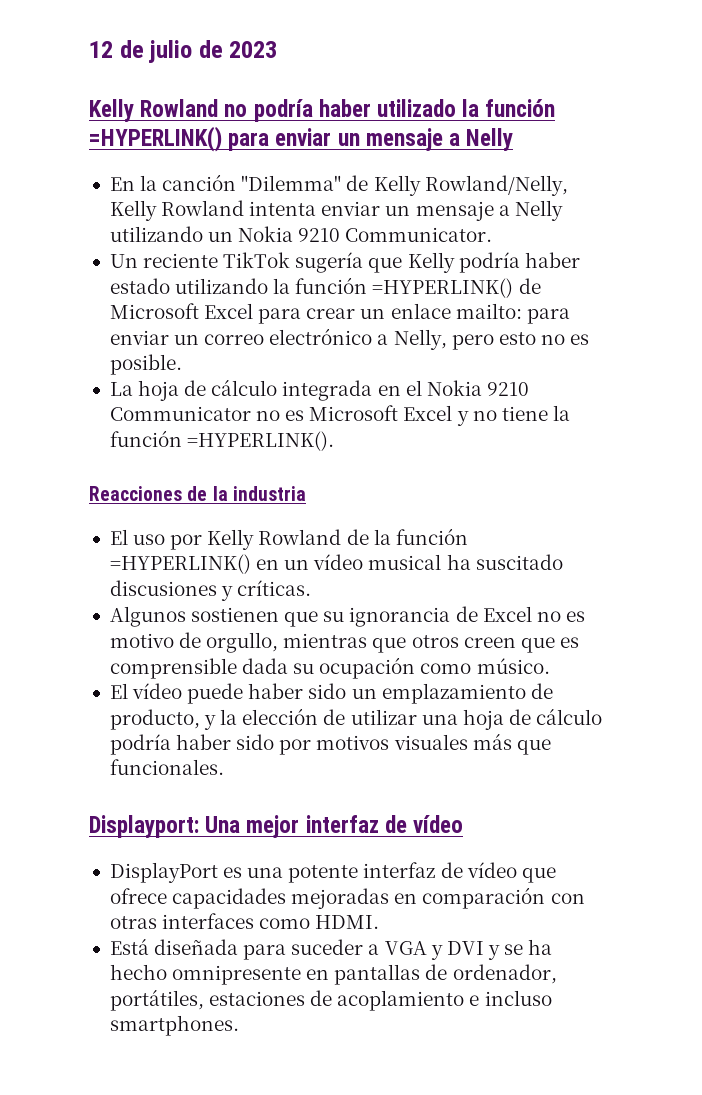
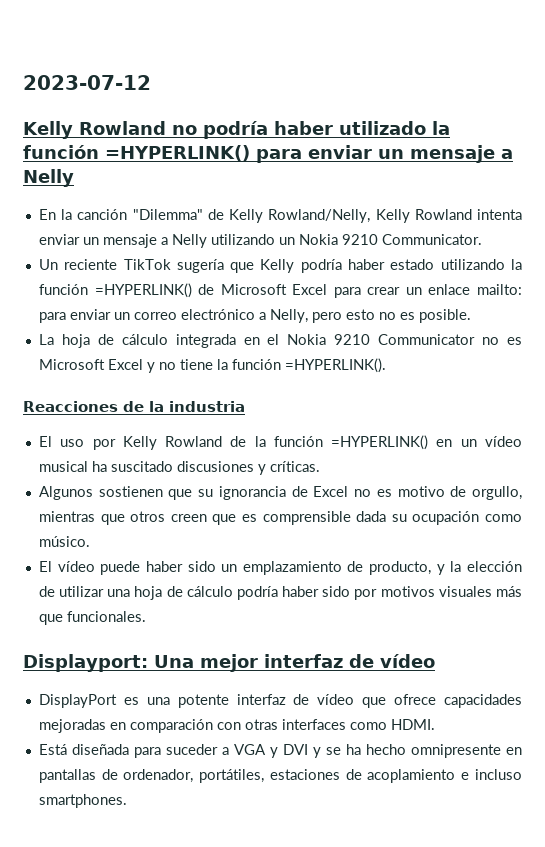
[89,40,278,63] 12 de julio de 2023 -> [23,75,151,90] 2023-07-12

